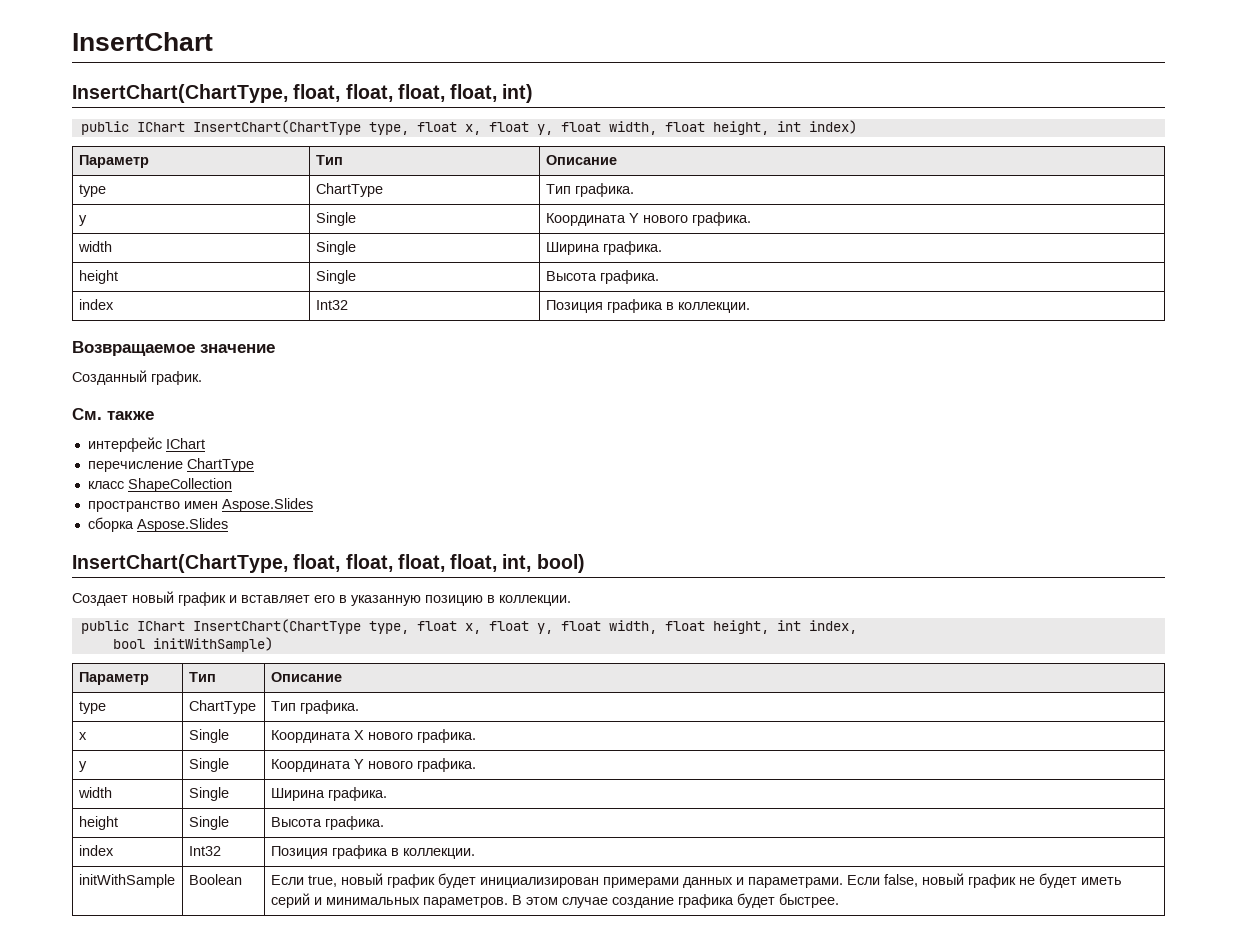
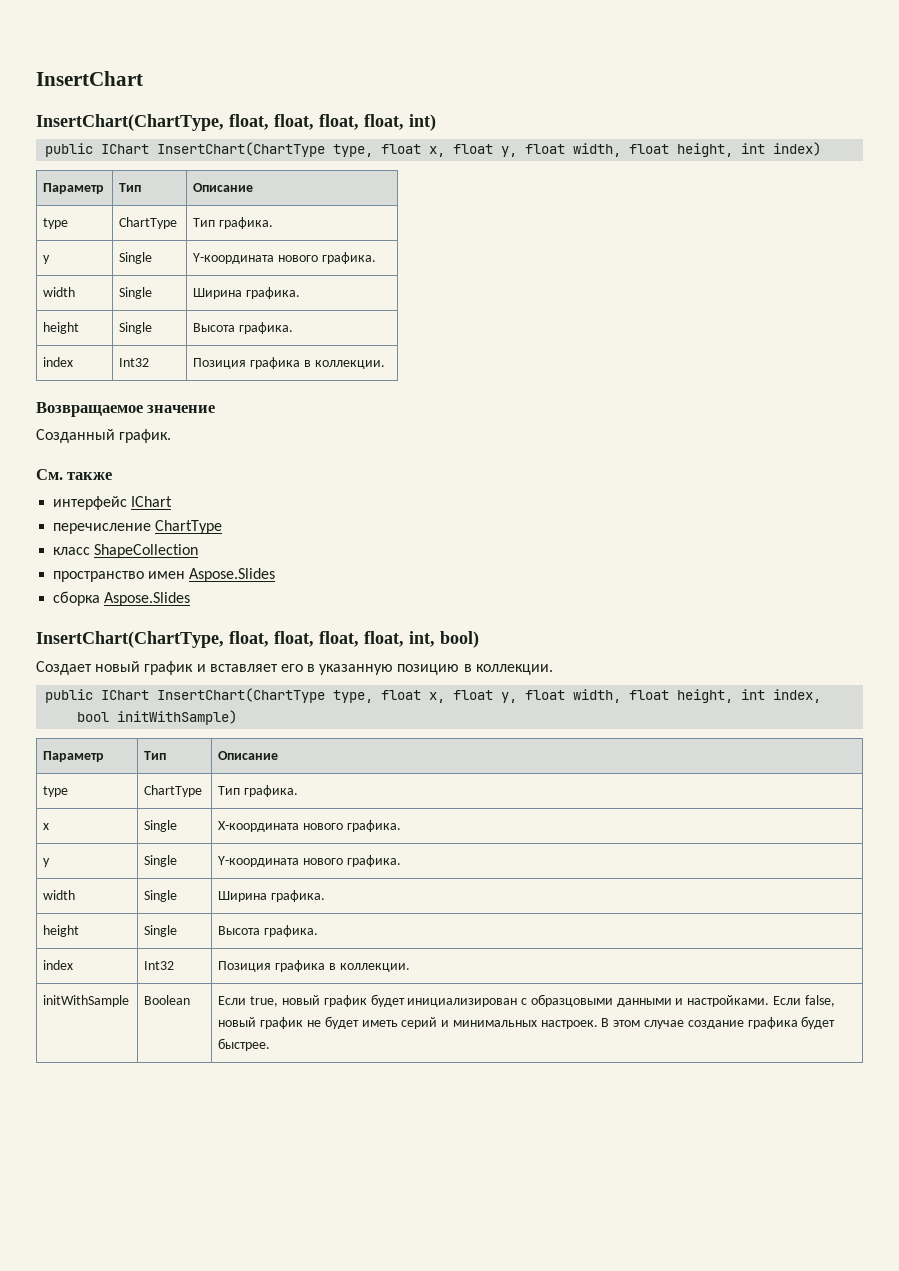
[545,213,639,226] Координата Y -> [193,253,275,264] Y-координата
[270,730,364,743] Координата X -> [218,821,300,832] X-координата
[270,759,364,772] Координата Y -> [218,856,300,867] Y-координата
[602,877,843,888] примерами данных и параметрами. -> [521,994,770,1007] с образцовыми данными и настройками.
[422,897,508,908] параметров. -> [540,1020,598,1029] настроек.

